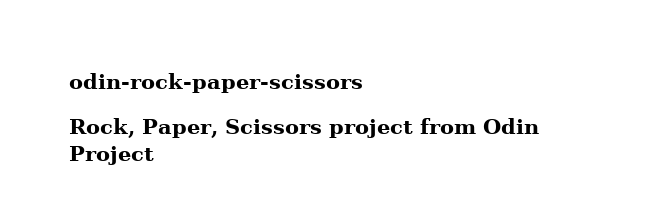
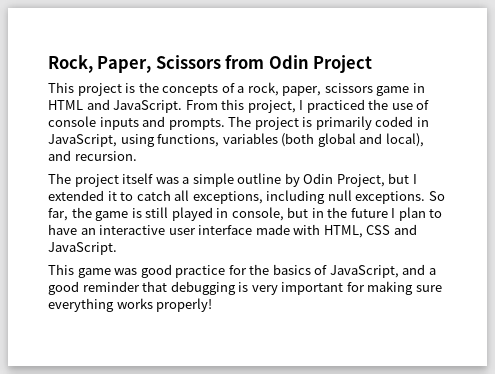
[69,73,363,93] odin-rock-paper-scissors // -> (48, 64) none
[328,119,413,138] project -> (221, 62) none
(154, 155) none -> [48,82,425,96] [48,99,430,113] [48,116,429,130] [48,133,424,147] [48,150,137,161] [48,173,417,187] [48,190,445,204] [48,207,443,221] [48,224,417,238] [48,242,117,255] [48,264,436,278] [48,281,442,295] [48,298,213,312] // This project is the concepts of a rock, paper, scissors game in HTML and JavaScript. From this project, I practiced the use of console inputs and prompts. The project is primarily coded in JavaScript, using functions, variables (both global and local), and recursion. // The project itself was a simple outline by Odin Project, but I extended it to catch all exceptions, including null exceptions. So far, the game is still played in console, but in the future I plan to have an interactive user interface made with HTML, CSS and JavaScript. // This game was good practice for the basics of JavaScript, and a good reminder that debugging is very important for making sure everything works properly!

